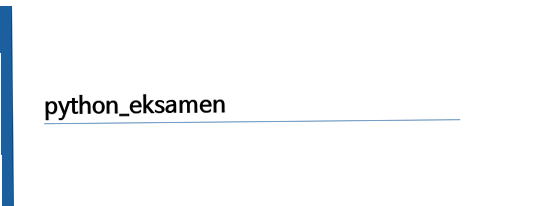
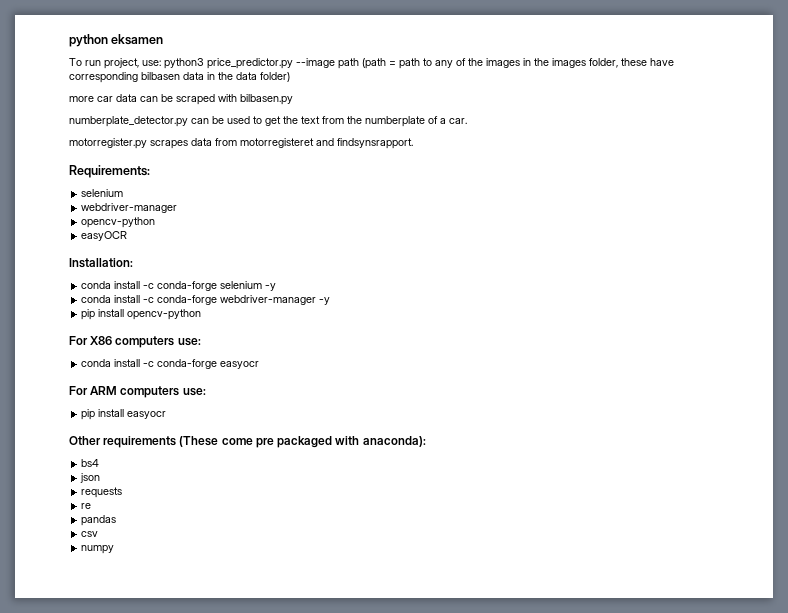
[43,93,227,122] python_eksamen -> [69,34,164,47] [69,58,674,69] [69,72,290,83] [69,94,293,105] [69,116,467,127] [69,138,413,149] [69,165,150,178] [81,189,124,197] [81,203,178,213] [81,217,156,228] [81,231,128,241] [69,258,133,268] [81,281,277,291] [81,295,331,305] [81,309,202,320] [69,336,201,348] [81,359,260,369] [69,386,206,398] [81,409,167,420] [69,436,426,448] [81,459,100,467] [80,473,101,483] [81,487,123,498] [81,503,92,509] [81,515,117,526] [81,531,99,537] [81,545,115,554] python eksamen // To run project, use: python3 price_predictor.py --image path (path = path to any of the images in the images folder, these have corresponding bilbasen data in the data folder) // more car data can be scraped with bilbasen.py // numberplate_detector.py can be used to get the text from the numberplate of a car. // motorregister.py scrapes data from motorregisteret and findsynsrapport. // Requirements: // selenium // webdriver-manager // opencv-python // easyOCR // Installation: // conda install -c conda-forge selenium -y // conda install -c conda-forge webdriver-manager -y // pip install opencv-python // For X86 computers use: // conda install -c conda-forge easyocr // For ARM computers use: // pip install easyocr // Other requirements (These come pre packaged with anaconda): // bs4 // json // requests // re // pandas // csv // numpy

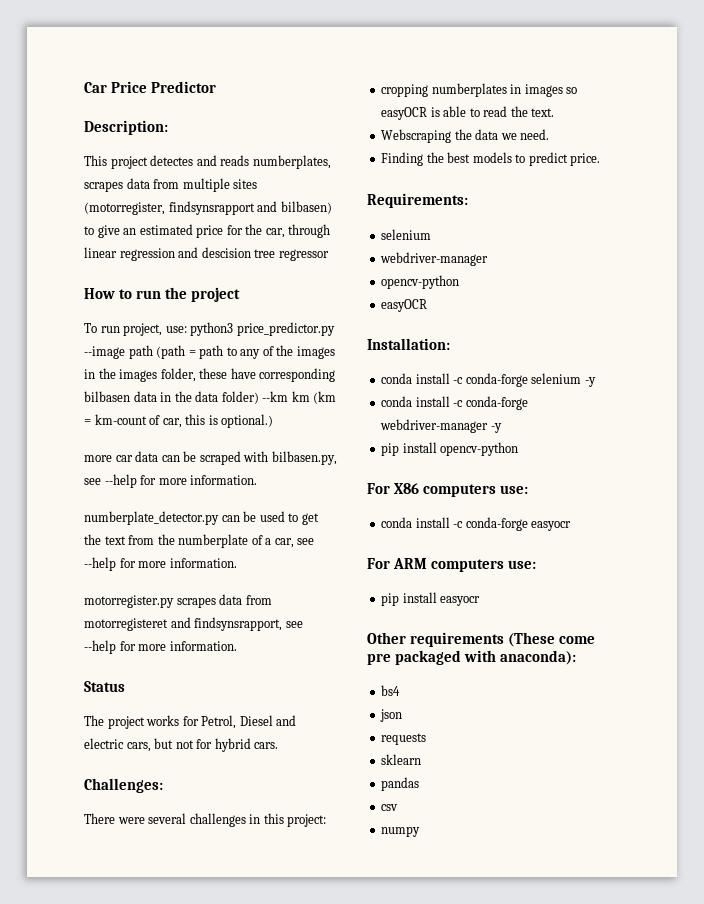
[69,34,164,47] python eksamen -> [84,81,217,93] [84,120,168,135] [84,155,331,169] [84,178,258,192] [84,201,332,215] [84,224,331,238] [84,247,329,261] [84,287,240,302] Car Price Predictor // Description: // This project detectes and reads numberplates, scrapes data from multiple sites (motorregister, findsynsrapport and bilbasen) to give an estimated price for the car, through linear regression and descision tree regressor // How to run the project
(290, 77) none -> [262,391,337,404] [84,414,274,428] --km km (km = km-count of car, this is optional.)
[240,94,293,105] bilbasen.py -> [271,451,337,465] [84,474,258,488] bilbasen.py, see --help for more information.
[449,118,467,124] car. -> [274,538,315,548] [84,557,237,571] car, see --help for more information.
[337,138,413,149] findsynsrapport. -> [194,617,303,631] [84,640,237,654] [84,681,125,692] [84,715,297,729] [84,738,279,752] [84,778,163,793] [84,813,327,827] [381,83,578,97] [381,106,555,120] [381,129,550,143] [381,152,601,166] findsynsrapport, see --help for more information. // Status // The project works for Petrol, Diesel and electric cars, but not for hybrid cars. // Challenges: // There were several challenges in this project: // cropping numberplates in images so easyOCR is able to read the text. // Webscraping the data we need. // Finding the best models to predict price.
[81,503,92,509] re -> [381,754,422,765] sklearn

